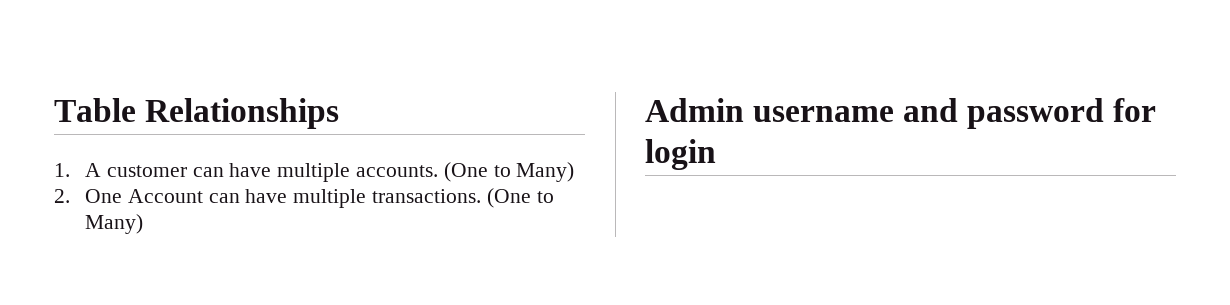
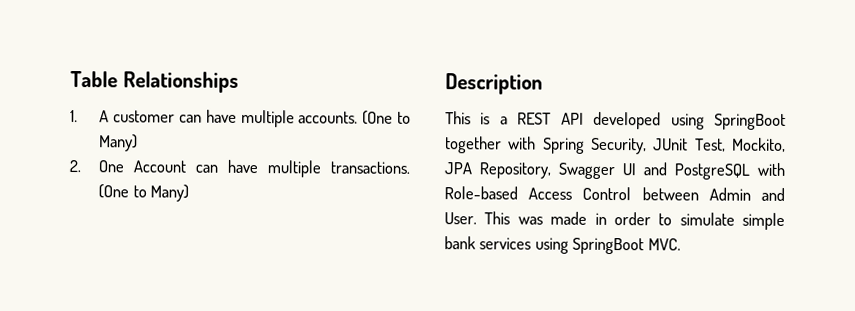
[645,98,1157,129] [645,139,716,170] Admin username and password for login -> [445,73,543,95] [445,111,786,130] [445,136,786,155] [444,162,785,180] [444,186,785,201] [444,211,785,230] [444,236,681,255] Description // This is a REST API developed using SpringBoot together with Spring Security, JUnit Test, Mockito, JPA Repository, Swagger UI and PostgreSQL with Role-based Access Control between Admin and User. This was made in order to simulate simple bank services using SpringBoot MVC.

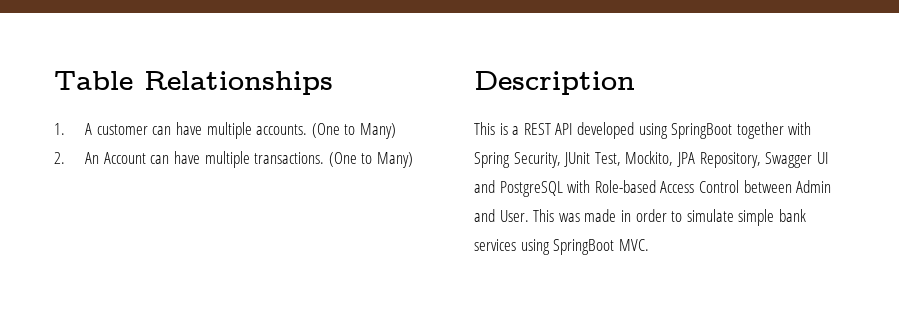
[98,160,125,173] One -> [85,152,100,164] An

